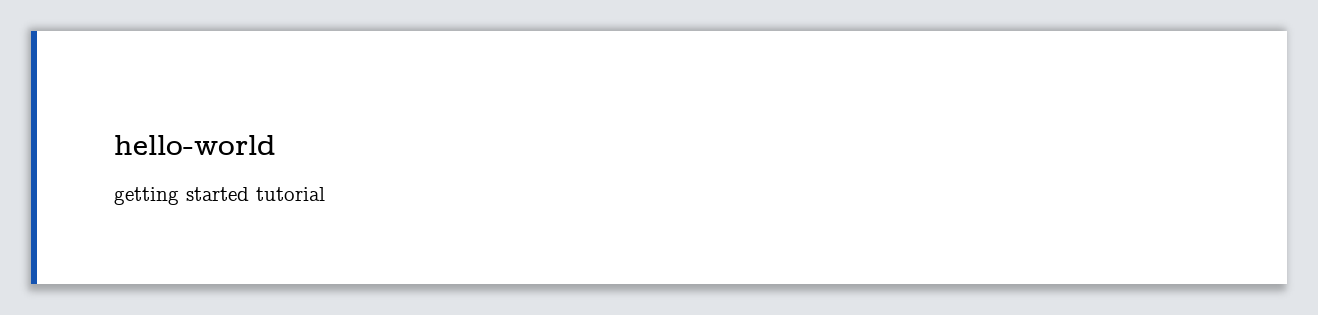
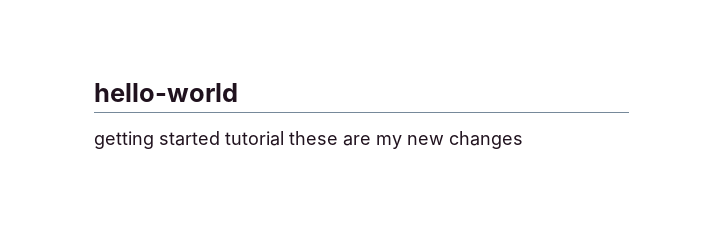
(325, 194) none -> [289,131,523,149] these are my new changes

